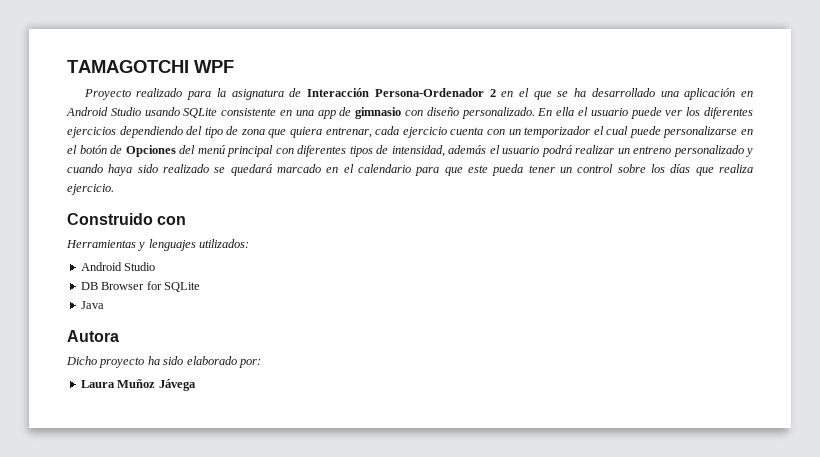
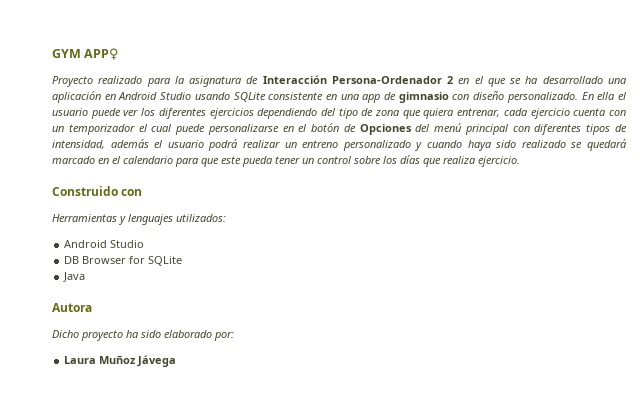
[67,60,234,73] TAMAGOTCHI WPF -> [52,48,120,60] GYM APP♀

